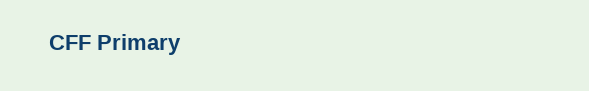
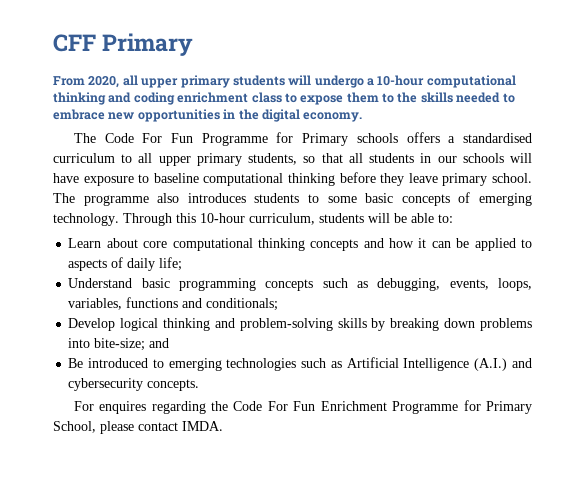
(181, 44) none -> [53,75,516,88] [53,92,515,105] [53,109,363,122] [73,132,532,146] [53,153,532,166] [53,172,533,186] [53,192,533,206] [53,213,453,226] [68,238,532,251] [68,257,183,271] [68,278,532,291] [68,297,279,311] [68,318,532,331] [68,338,170,351] [68,357,532,371] [68,378,200,391] [73,400,532,414] [53,421,223,434] // From 2020, all upper primary students will undergo a 10-hour computational thinking and coding enrichment class to expose them to the skills needed to embrace new opportunities in the digital economy. // The Code For Fun Programme for Primary schools offers a standardised curriculum to all upper primary students, so that all students in our schools will have exposure to baseline computational thinking before they leave primary school. The programme also introduces students to some basic concepts of emerging technology. Through this 10-hour curriculum, students will be able to: // Learn about core computational thinking concepts and how it can be applied to aspects of daily life; // Understand basic programming concepts such as debugging, events, loops, variables, functions and conditionals; // Develop logical thinking and problem-solving skills by breaking down problems into bite-size; and // Be introduced to emerging technologies such as Artificial Intelligence (A.I.) and cybersecurity concepts. // For enquires regarding the Code For Fun Enrichment Programme for Primary School, please contact IMDA.

